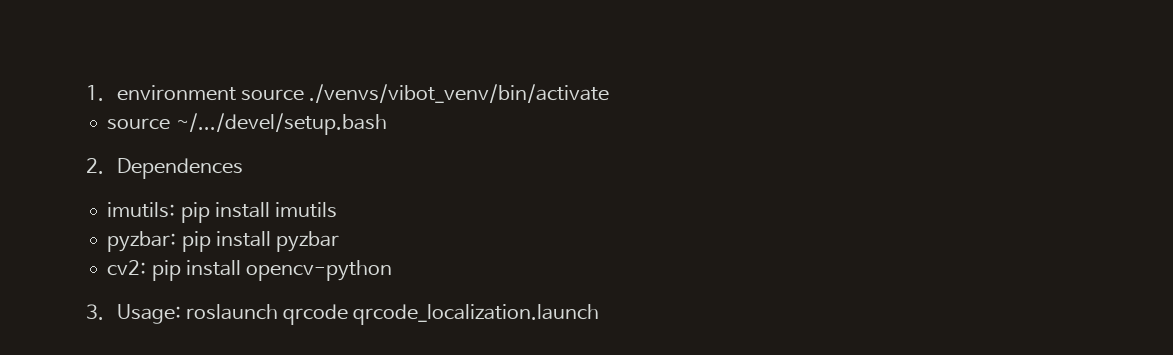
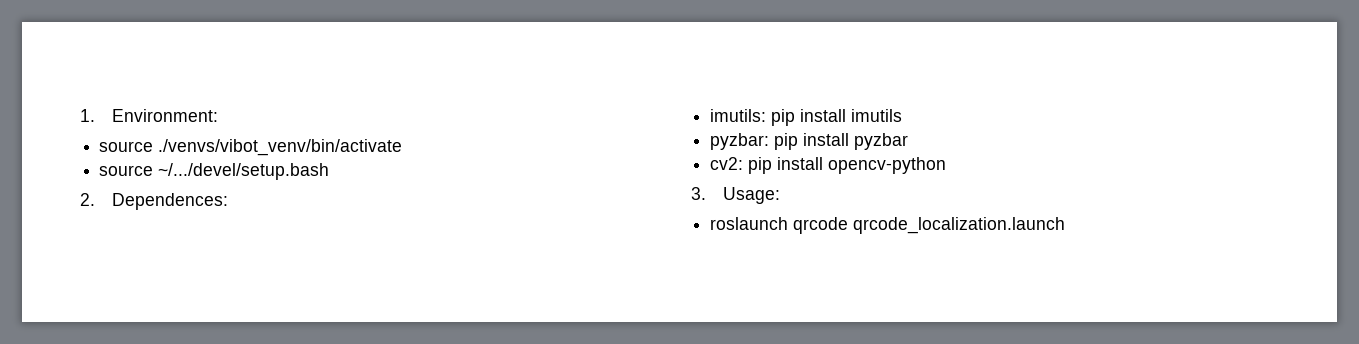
[116,85,236,101] environment -> [111,109,218,122] Environment: //
[116,158,243,179] Dependences -> [111,193,228,210] Dependences:
(181, 314) none -> (780, 195) //

